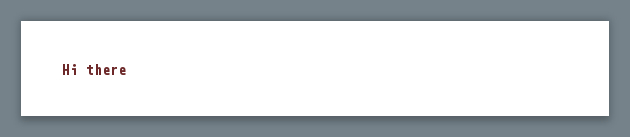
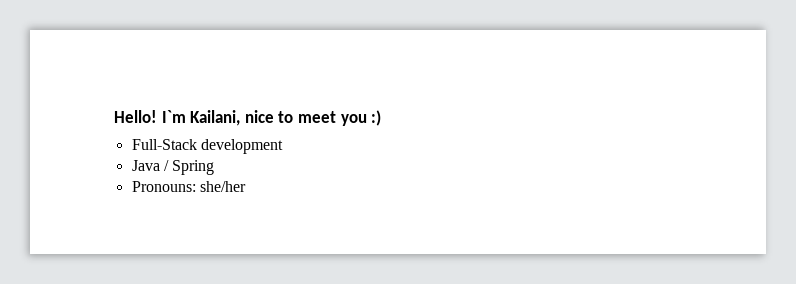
[62,64,126,75] Hi there -> [114,110,382,126] [131,139,283,154] [131,160,215,175] [131,181,246,192] Hello! I`m Kailani, nice to meet you :) // Full-Stack development // Java / Spring // Pronouns: she/her

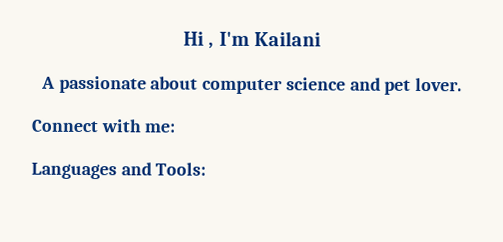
[114,110,382,126] [131,139,283,154] [131,160,215,175] [131,181,246,192] Hello! I`m Kailani, nice to meet you :) // Full-Stack development // Java / Spring // Pronouns: she/her -> [182,31,322,49] [40,75,463,95] [31,119,176,133] [31,162,207,180] Hi , I'm Kailani // A passionate about computer science and pet lover. // Connect with me: // Languages and Tools:

